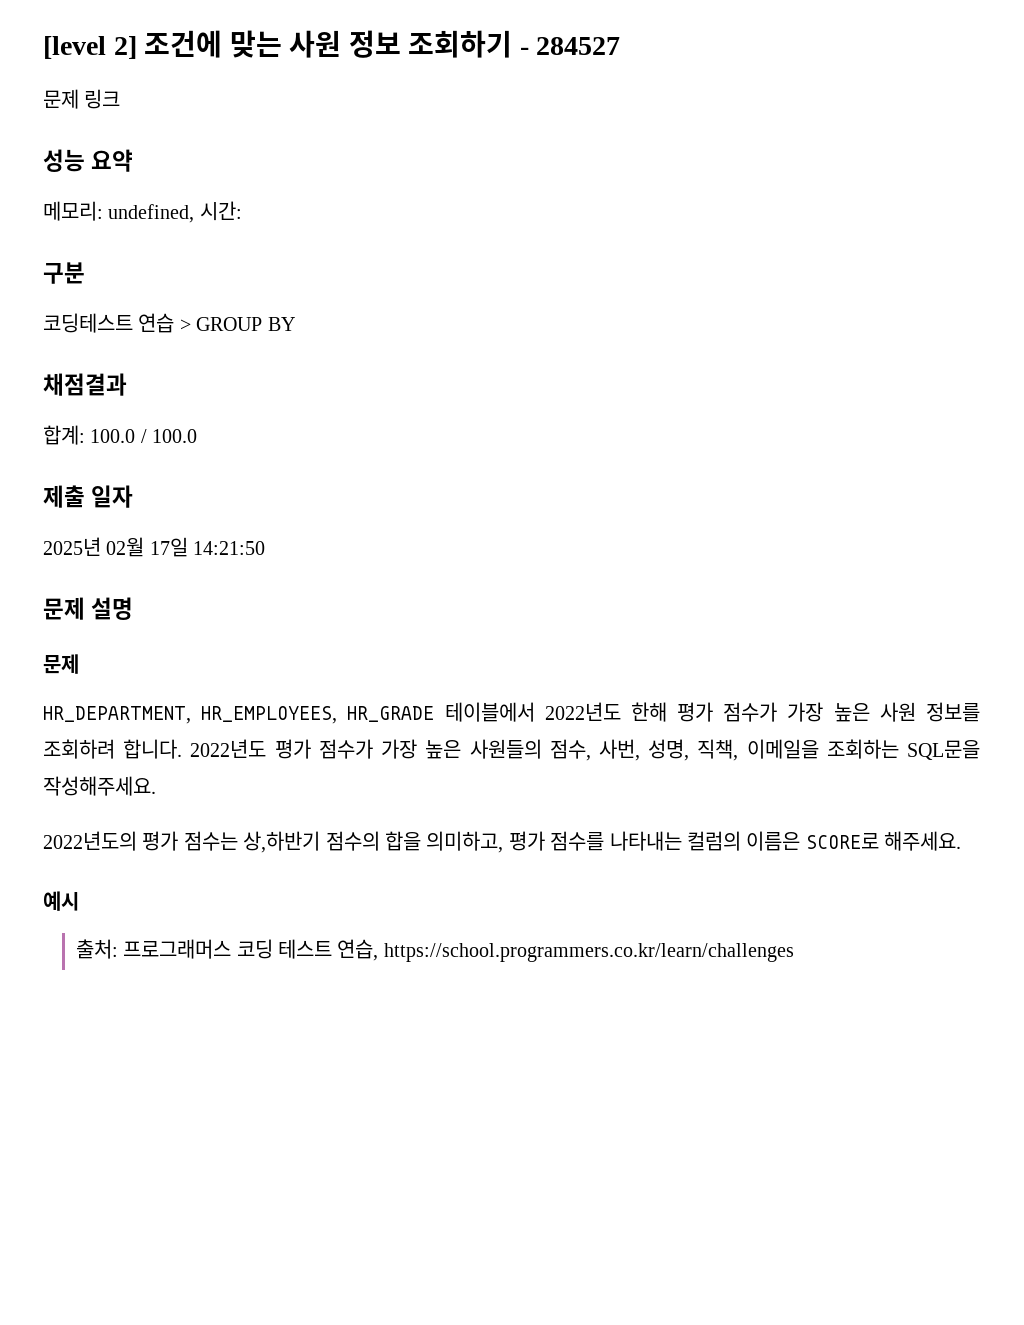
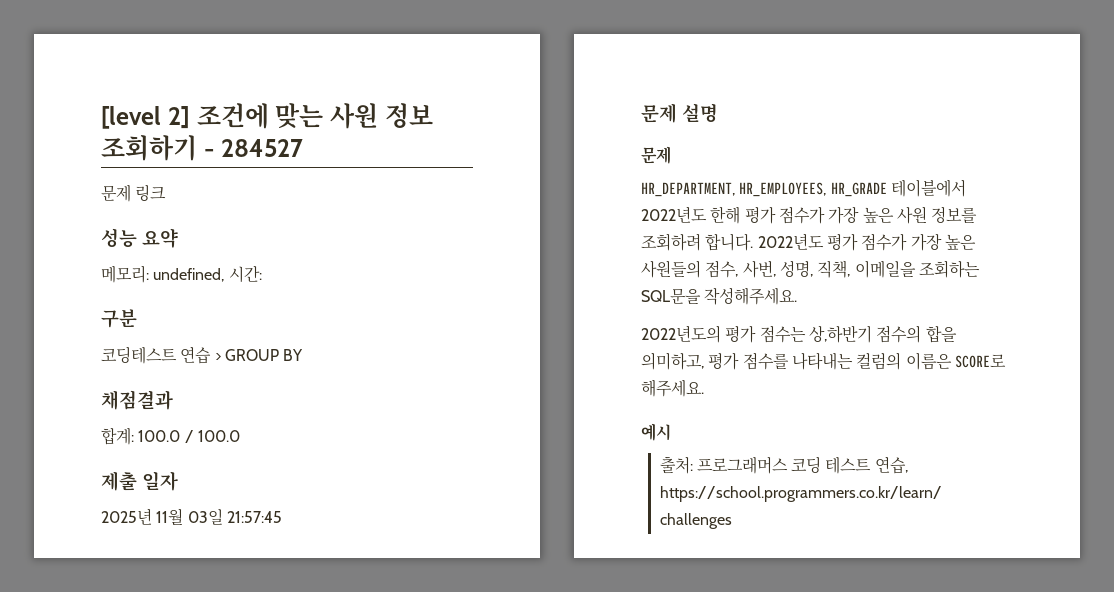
[106,537,266,557] 02월 17일 14:21:50 -> [156,508,282,525] 11월 03일 21:57:45

